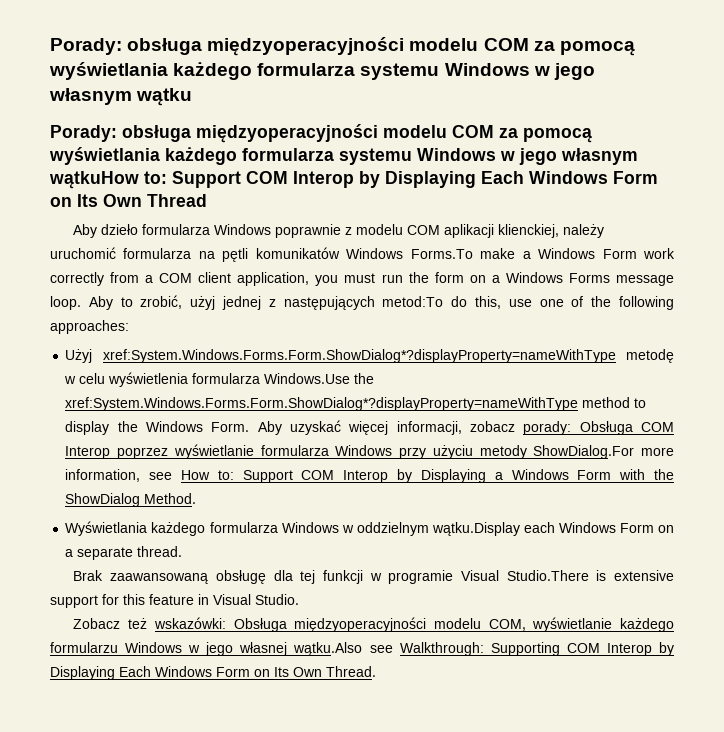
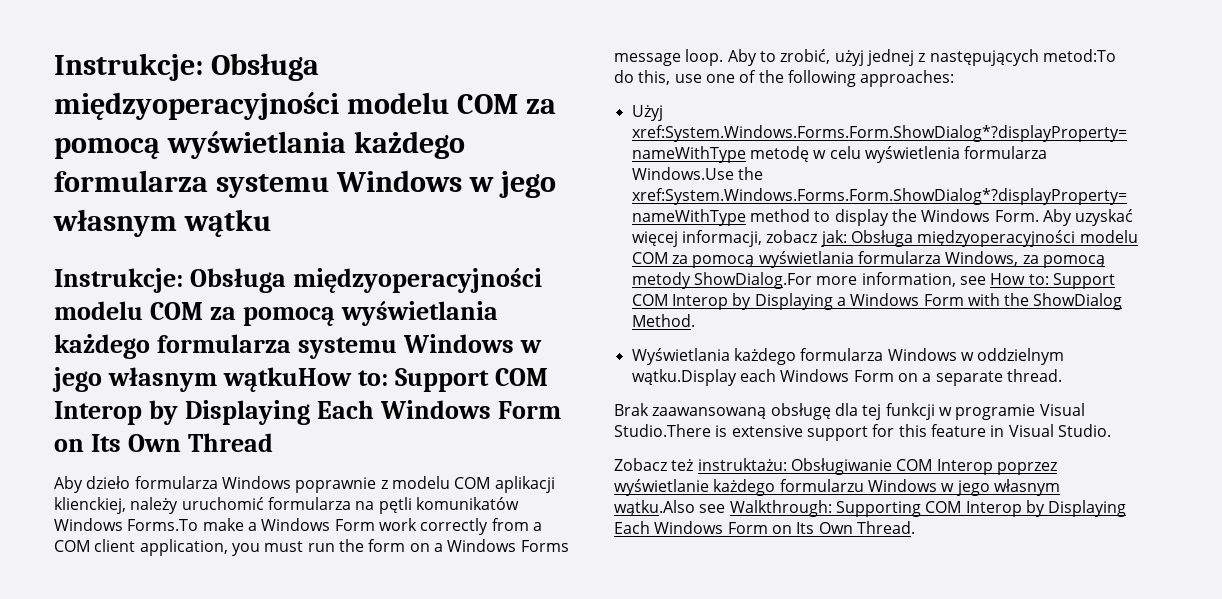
[50,38,203,55] Porady: obsługa -> [54,53,320,81] Instrukcje: Obsługa
[50,125,191,142] Porady: obsługa -> [54,268,287,293] Instrukcje: Obsługa
[523,421,674,435] [65,444,473,459] porady: Obsługa COM Interop poprzez wyświetlanie formularza Windows przy użyciu -> [820,230,1138,247] [631,251,1105,268] jak: Obsługa międzyoperacyjności modelu COM za pomocą wyświetlania formularza Windows, za pomocą
[153,617,526,632] wskazówki: Obsługa międzyoperacyjności modelu COM, -> [697,458,1057,475] instruktażu: Obsługiwanie COM Interop poprzez
[239,642,288,656] własnej -> [993,479,1060,496] własnym

